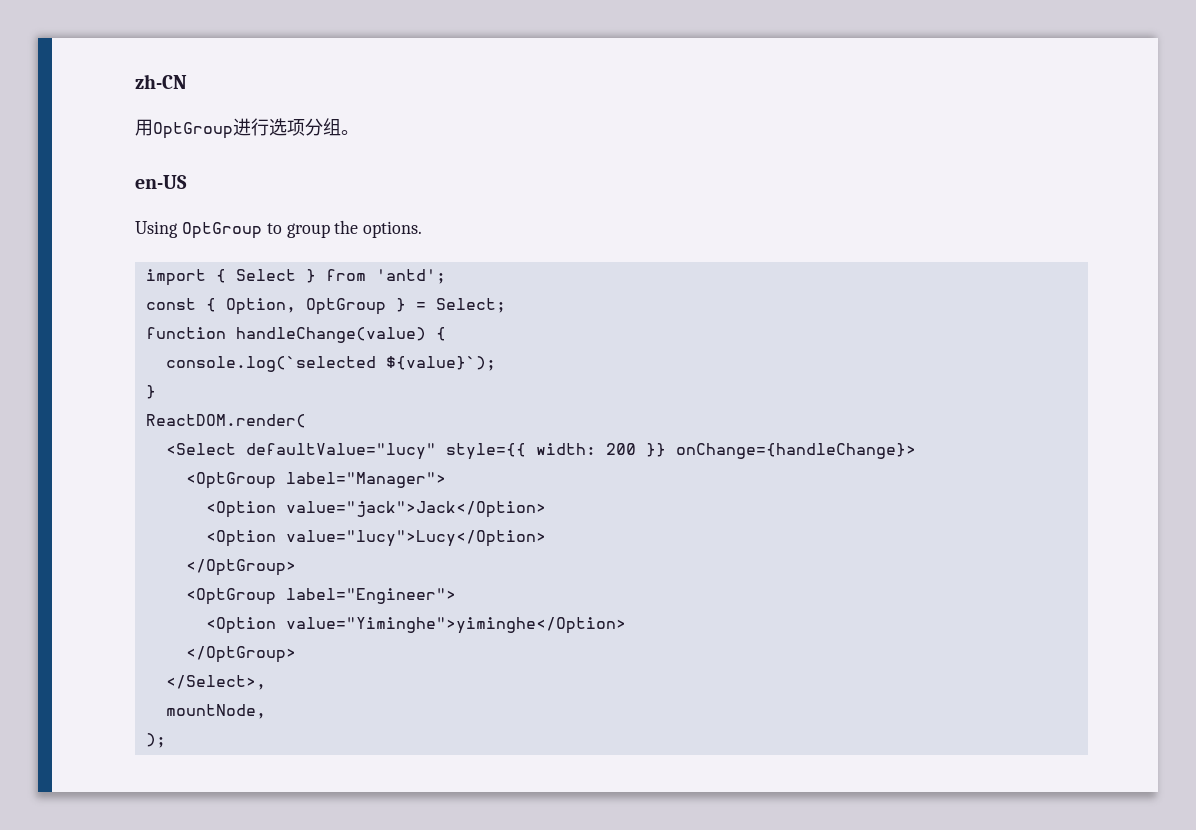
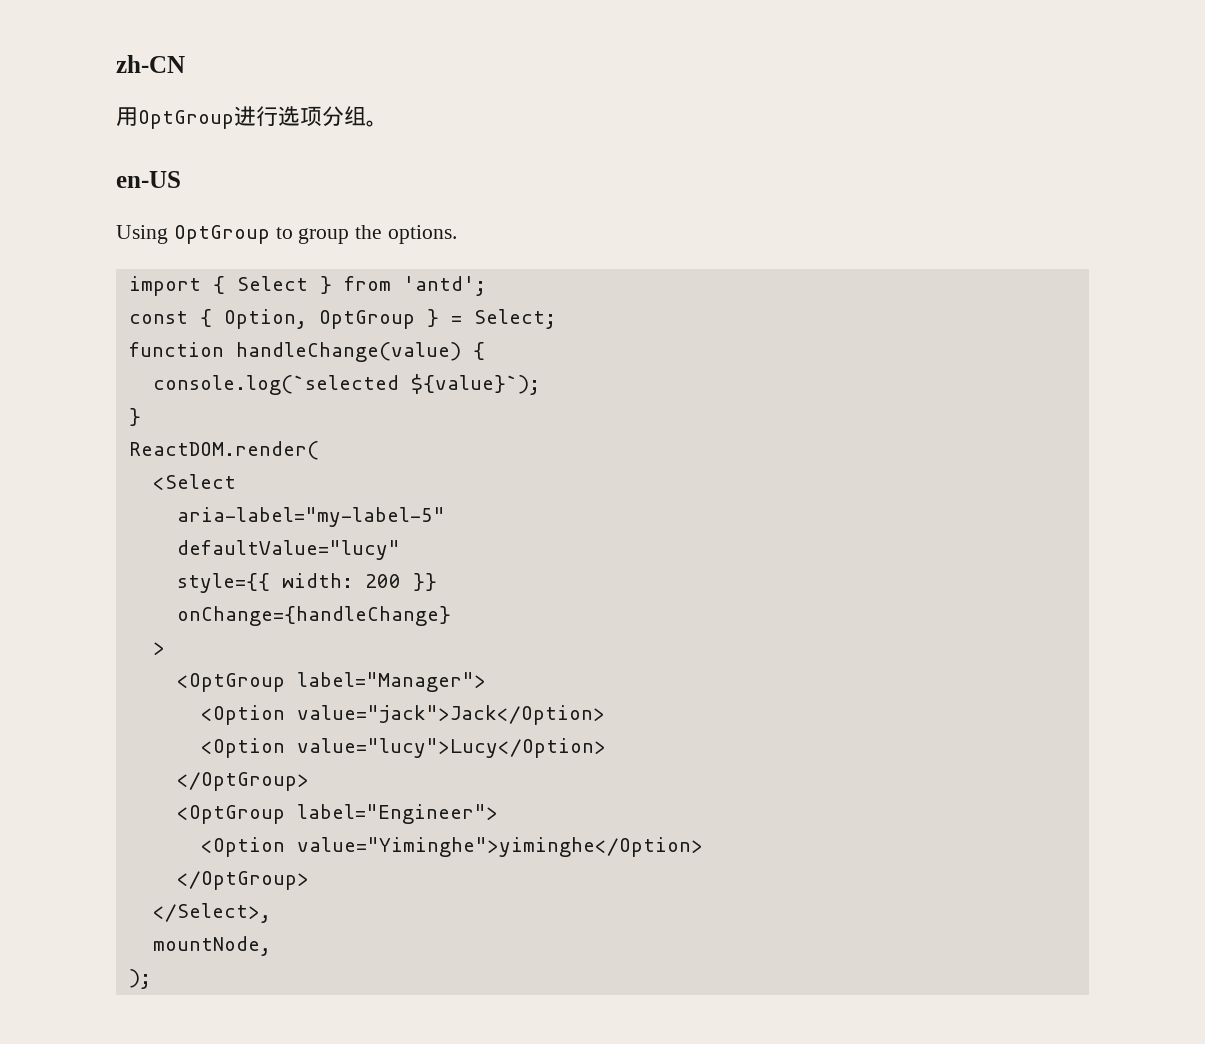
(236, 449) none -> [176,507,445,527] // aria-label="my-label-5" //
(436, 451) none -> (400, 550) //
[675,443,916,459] onChange={handleChange}> -> [176,606,451,626] [152,642,165,655] // onChange={handleChange} // >

